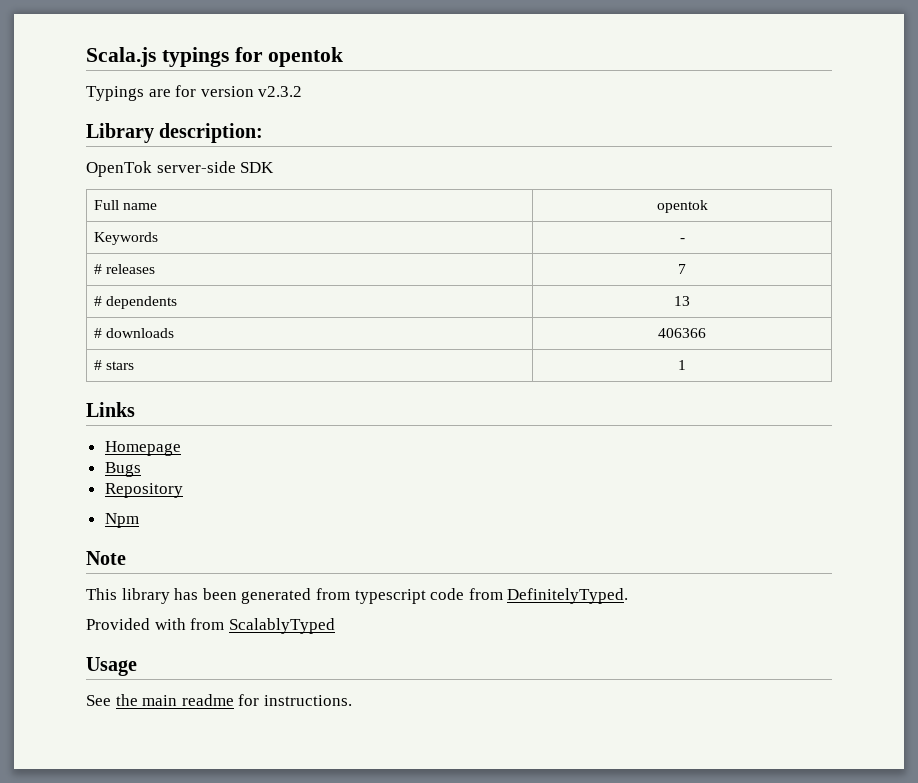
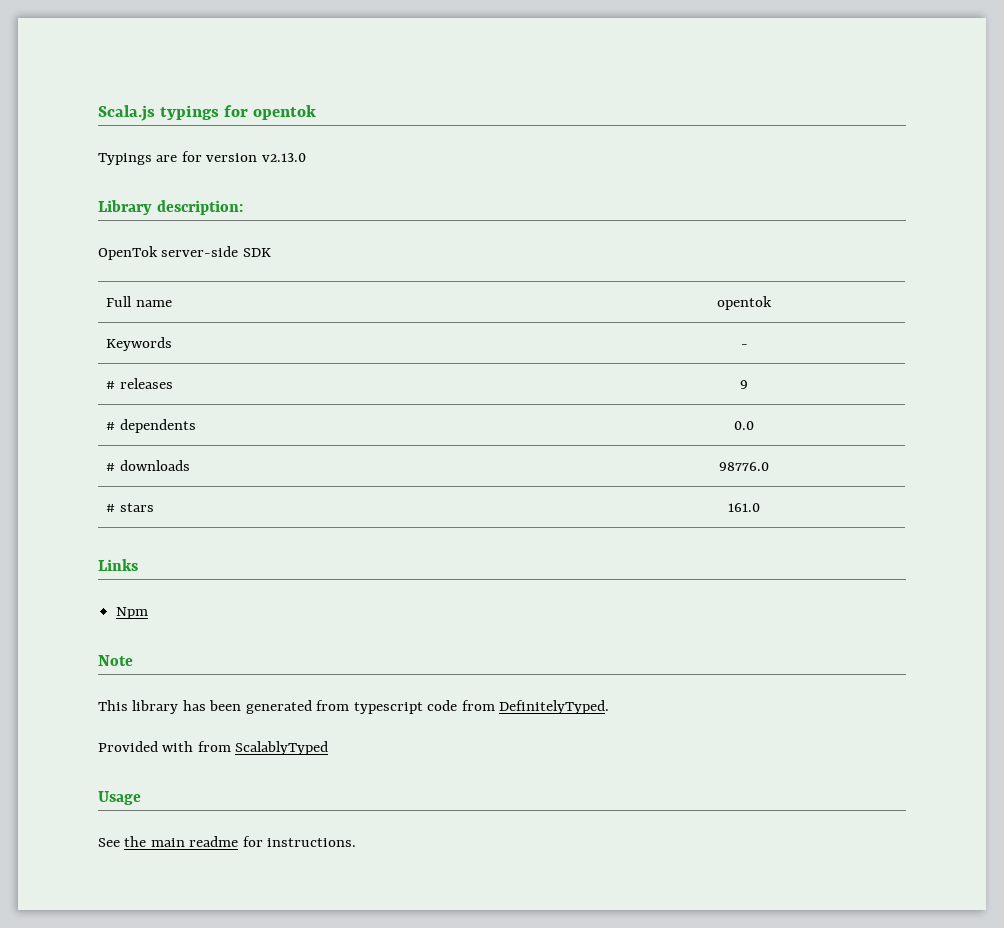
[258,86,303,97] v2.3.2 -> [261,153,306,162] v2.13.0
[678,264,686,274] 7 -> [740,380,748,389] 9
[674,296,690,306] 13 -> [734,421,754,430] 0.0
[658,328,706,338] 406366 -> [719,462,769,471] 98776.0
[678,360,686,370] 1 -> [728,503,760,512] 161.0
[104,441,181,456] [104,462,141,477] [104,483,183,498] // Homepage // Bugs // Repository -> (138, 565) none

